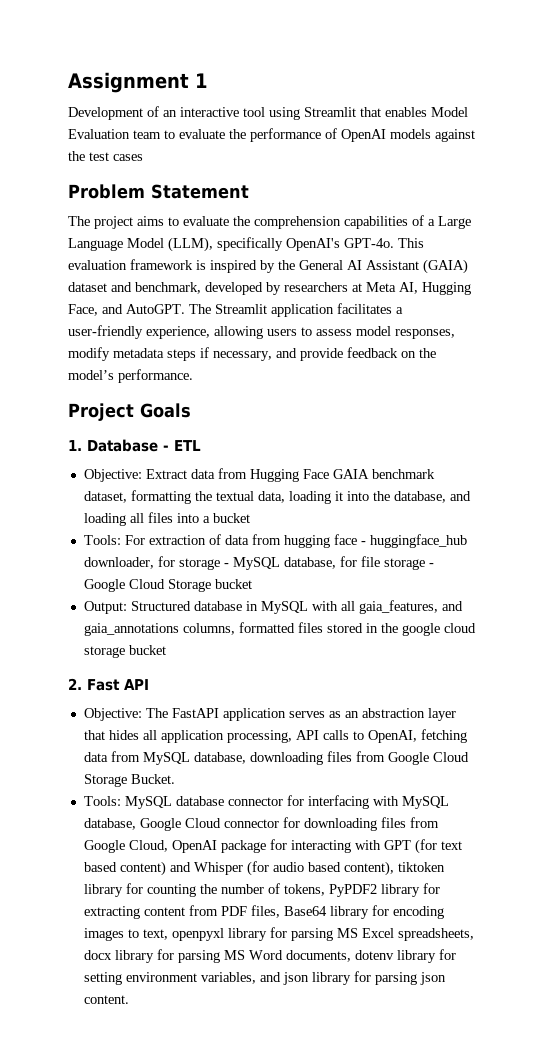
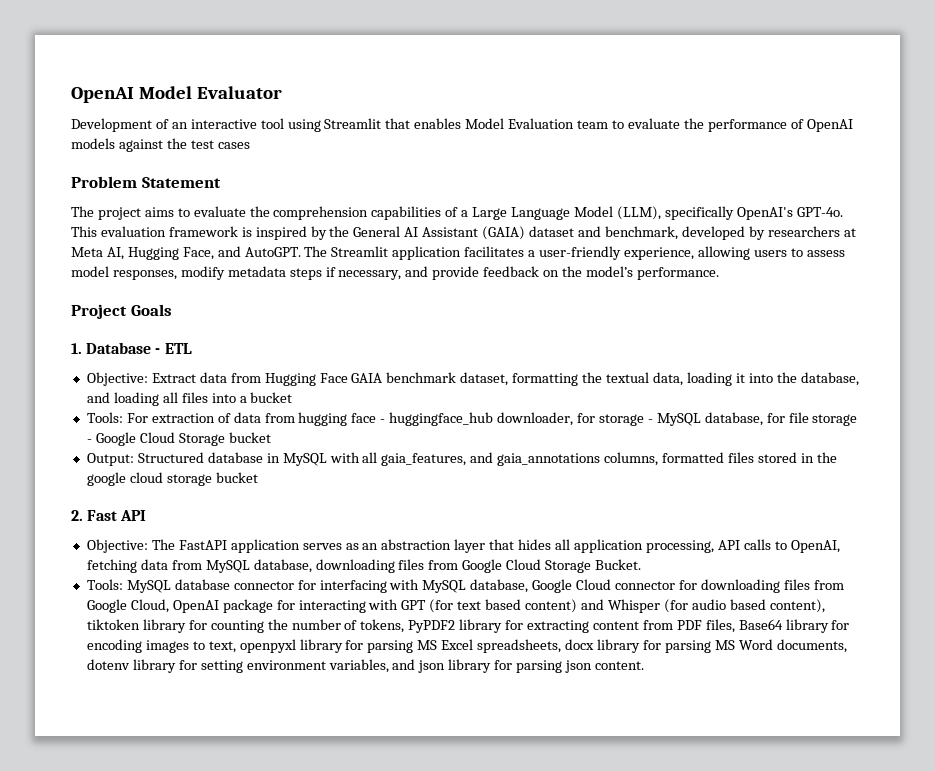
[68,72,208,93] Assignment 1 -> [71,86,282,103] OpenAI Model Evaluator

